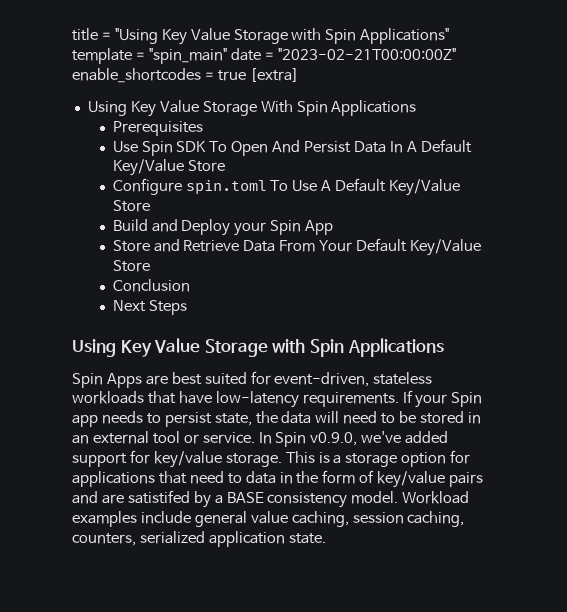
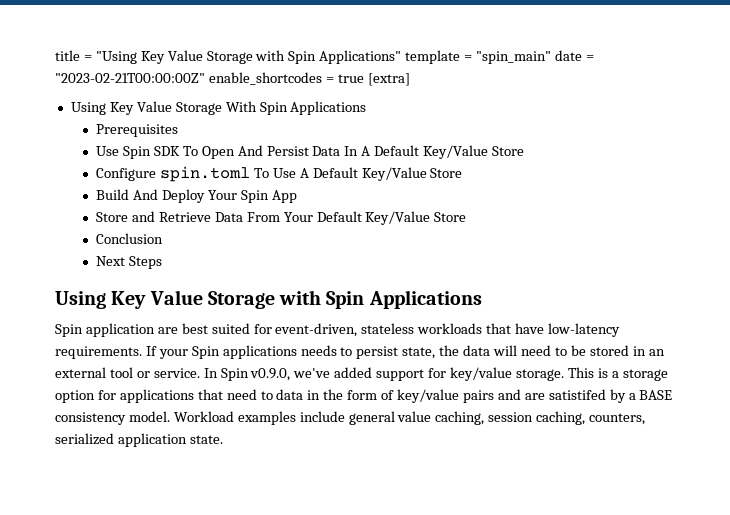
[151,219,267,236] and Deploy your -> [132,189,237,203] And Deploy Your
[106,373,142,388] Apps -> [85,323,155,337] application
[72,415,98,427] app -> [222,345,297,359] applications

